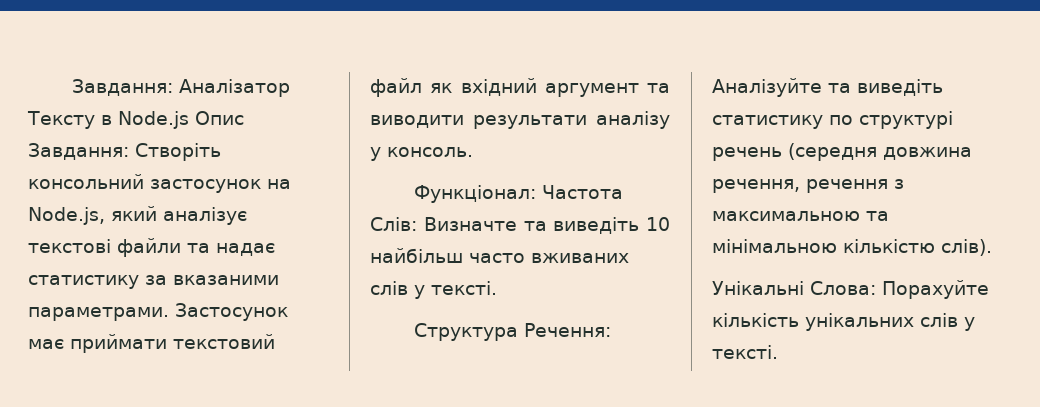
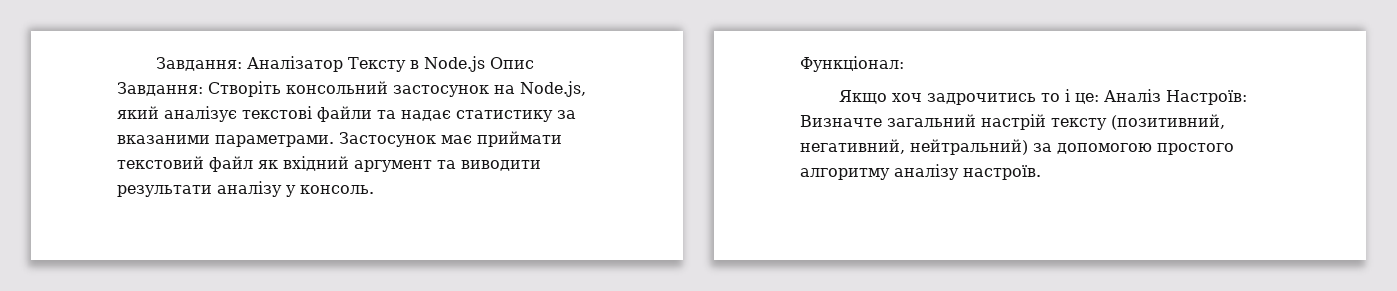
[541,185,623,199] [370,217,670,234] [370,248,629,263] [370,281,497,299] [413,323,611,341] [712,78,943,97] [712,111,953,129] [712,143,972,161] [712,179,904,193] [712,211,889,221] [712,239,992,256] [712,280,989,299] [712,313,975,331] [712,345,778,359] Частота Слів: Визначте та виведіть 10 найбільш часто вживаних слів у тексті. // Структура Речення: Аналізуйте та виведіть статистику по структурі речень (середня довжина речення, речення з максимальною та мінімальною кількістю слів). // Унікальні Слова: Порахуйте кількість унікальних слів у тексті. -> [838,89,1247,105] [800,114,1225,130] [800,139,1234,155] [800,164,1041,180] // Якщо хоч задрочитись то і це: Аналіз Настроїв: Визначте загальний настрій тексту (позитивний, негативний, нейтральний) за допомогою простого алгоритму аналізу настроїв.

